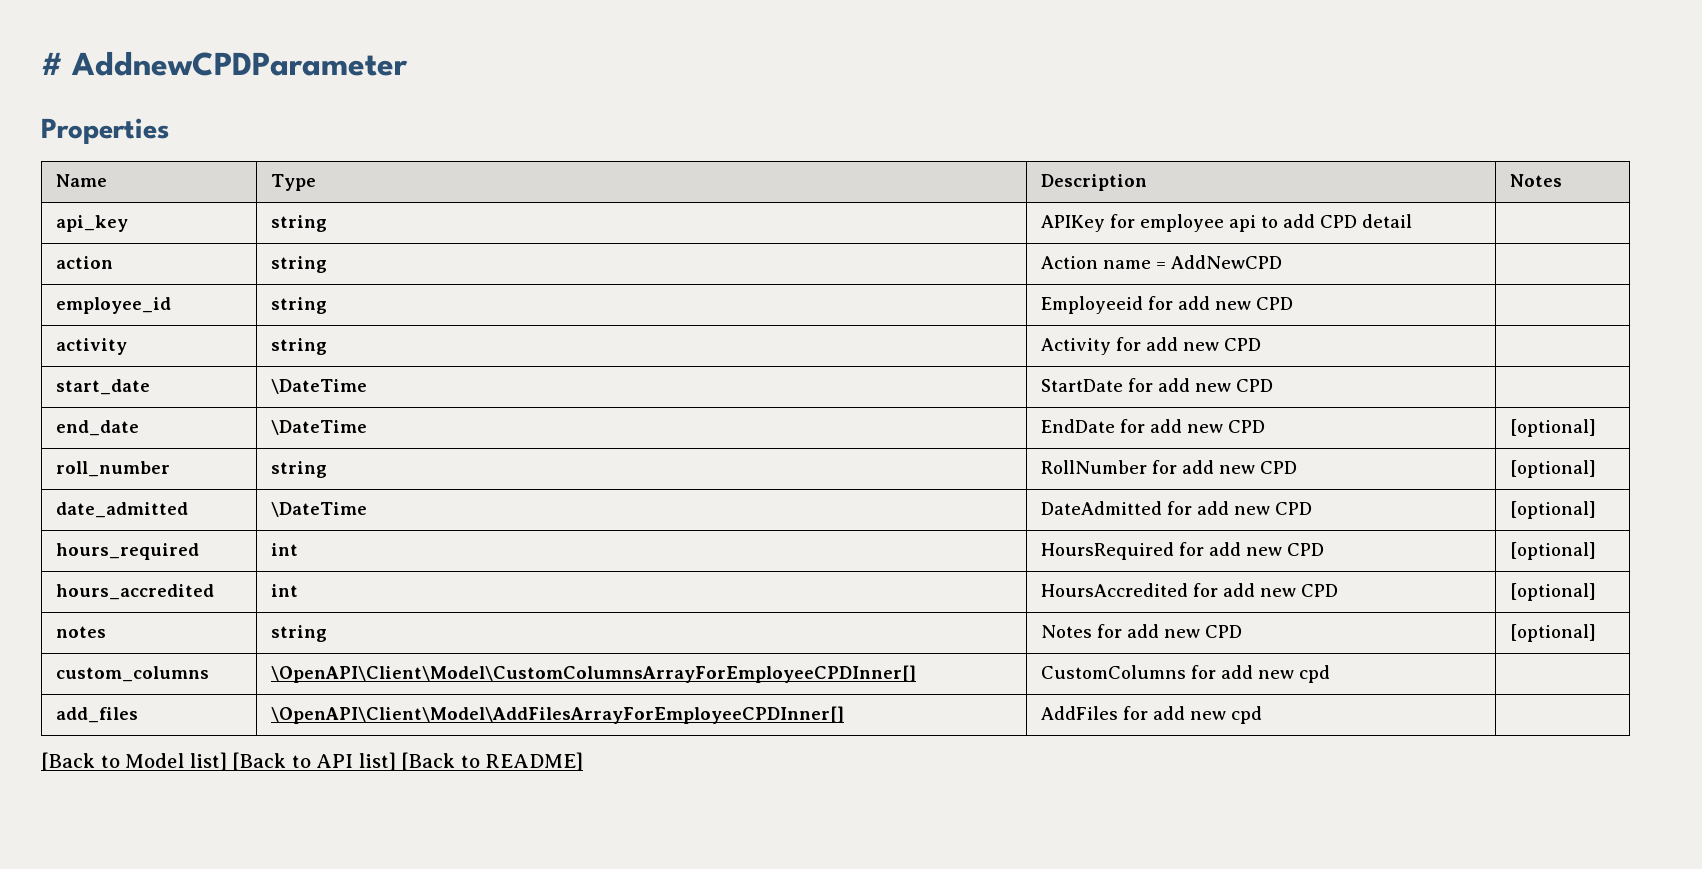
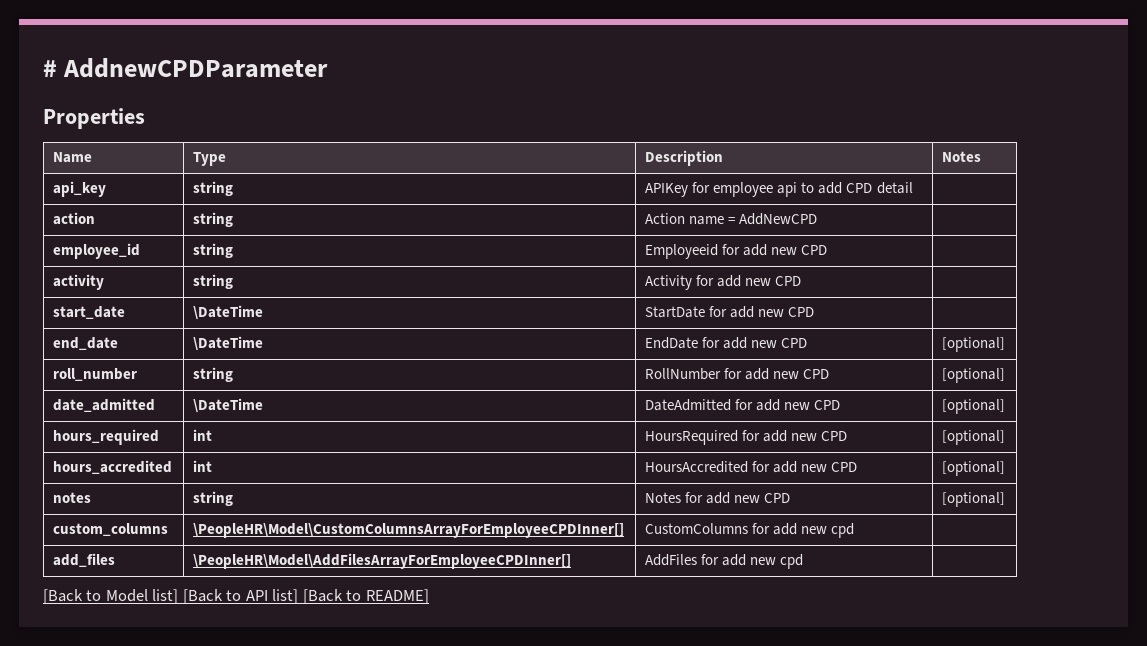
[270,665,916,683] \OpenAPI\Client\Model\CustomColumnsArrayForEmployeeCPDInner[] -> [193,523,625,538] \PeopleHR\Model\CustomColumnsArrayForEmployeeCPDInner[]
[270,706,844,724] \OpenAPI\Client\Model\AddFilesArrayForEmployeeCPDInner[] -> [193,553,572,569] \PeopleHR\Model\AddFilesArrayForEmployeeCPDInner[]

